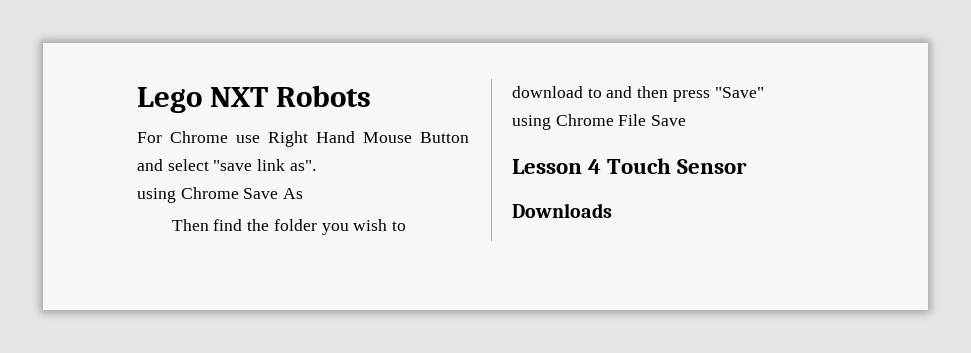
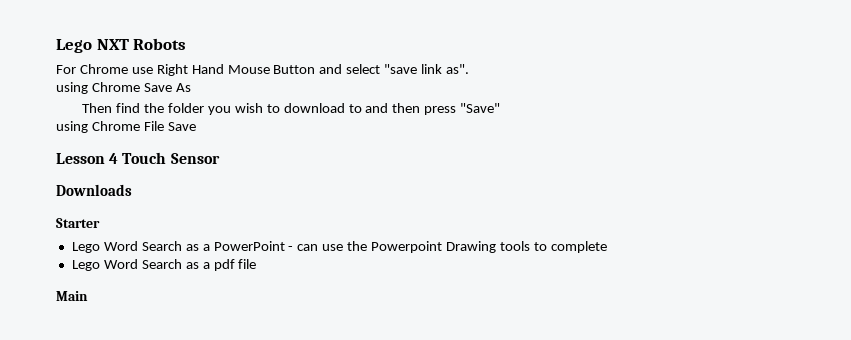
(612, 210) none -> [56,218,100,228] [71,241,607,253] [71,259,257,271] [56,291,88,301] // Starter // Lego Word Search as a PowerPoint - can use the Powerpoint Drawing tools to complete // Lego Word Search as a pdf file // Main

